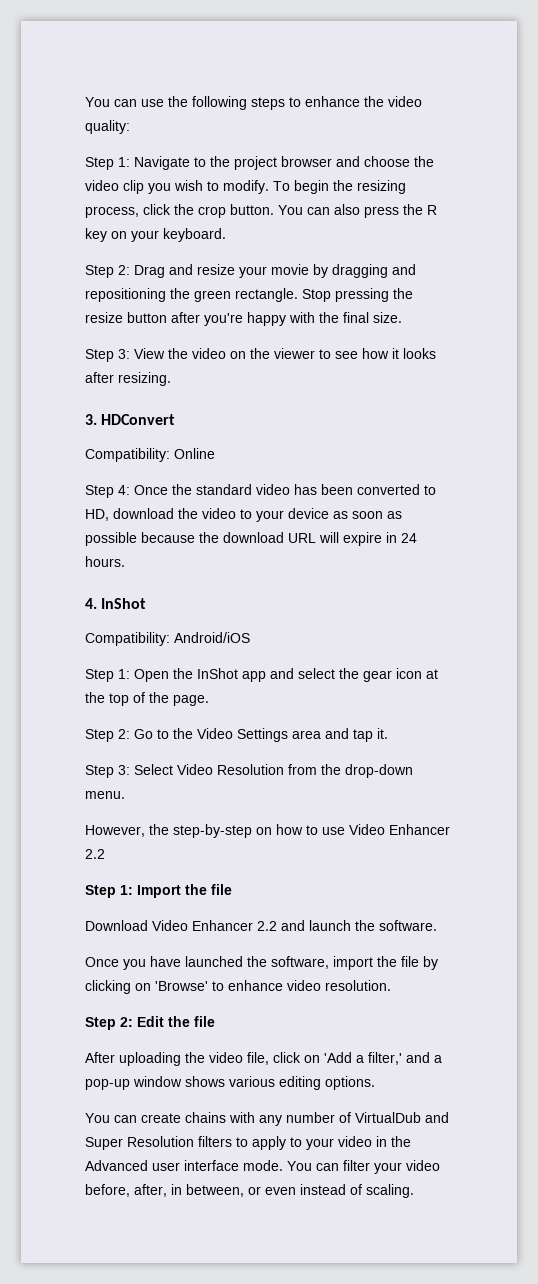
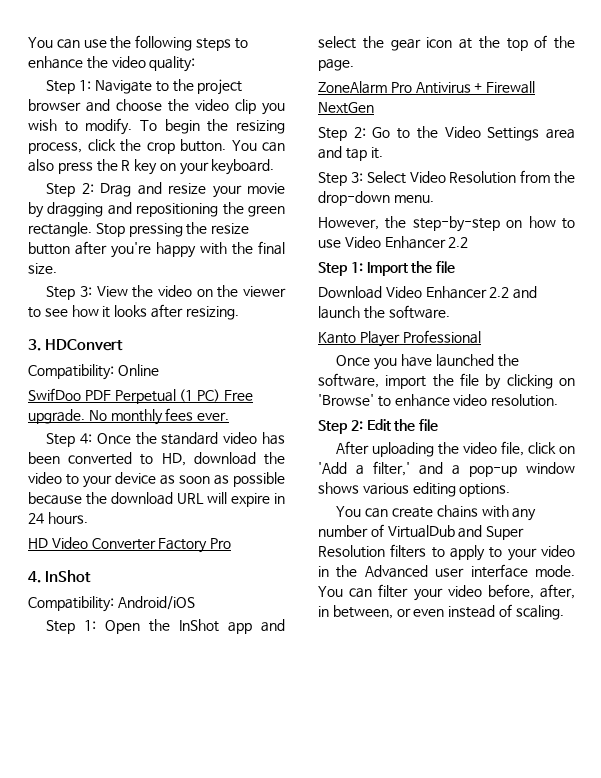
(215, 453) none -> [28,388,253,404] [28,408,230,425] // SwifDoo PDF Perpetual (1 PC) Free upgrade. No monthly fees ever.
(125, 561) none -> [28,537,232,553] // HD Video Converter Factory Pro
(209, 700) none -> [318,81,536,94] [318,102,374,114] // ZoneAlarm Pro Antivirus + Firewall NextGen
(437, 925) none -> [318,330,481,347] // Kanto Player Professional

